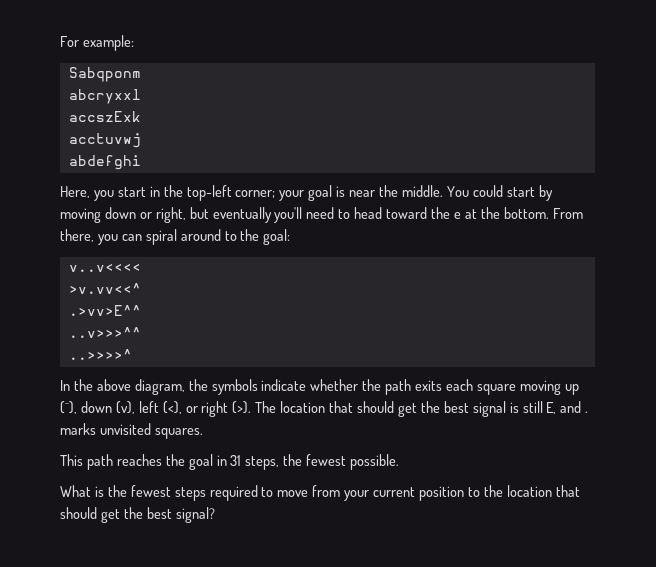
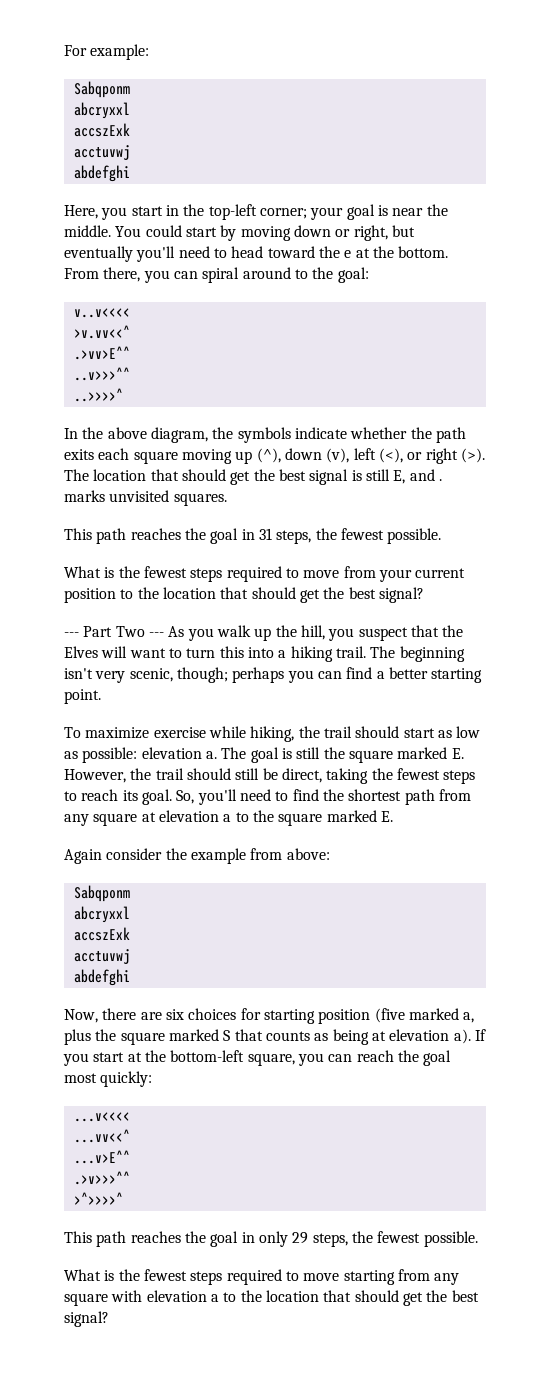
(215, 515) none -> [64,625,464,641] [64,646,465,662] [64,667,483,683] [64,689,101,704] [64,726,481,742] [64,747,464,763] [64,768,476,784] [64,789,471,805] [64,810,393,826] [64,848,330,864] [73,885,130,902] [73,906,130,923] [73,927,130,941] [73,949,130,964] [73,969,130,986] [64,1008,475,1024] [64,1029,486,1045] [63,1050,452,1066] [64,1071,153,1087] [73,1112,130,1122] [73,1129,130,1143] [73,1150,130,1164] [73,1171,130,1185] [73,1192,123,1205] [64,1231,478,1247] [64,1269,460,1285] [64,1290,479,1306] [64,1311,109,1327] // --- Part Two --- As you walk up the hill, you suspect that the Elves will want to turn this into a hiking trail. The beginning isn't very scenic, though; perhaps you can find a better starting point. // To maximize exercise while hiking, the trail should start as low as possible: elevation a. The goal is still the square marked E. However, the trail should still be direct, taking the fewest steps to reach its goal. So, you'll need to find the shortest path from any square at elevation a to the square marked E. // Again consider the example from above: // Sabqponm // abcryxxl // accszExk // acctuvwj // abdefghi // Now, there are six choices for starting position (five marked a, plus the square marked S that counts as being at elevation a). If you start at the bottom-left square, you can reach the goal most quickly: // ...v<<<< // ...vv<<^ // ...v>E^^ // .>v>>>^^ // >^>>>>^ // This path reaches the goal in only 29 steps, the fewest possible. // What is the fewest steps required to move starting from any square with elevation a to the location that should get the best signal?

